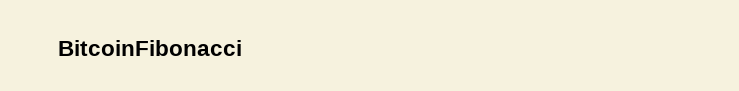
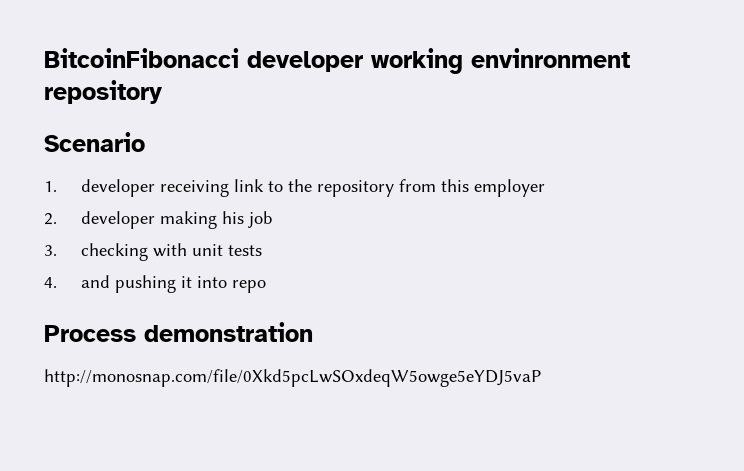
(242, 48) none -> [247,48,630,74] [44,80,162,104] [44,132,145,152] [44,179,545,197] [44,211,272,229] [44,243,262,261] [44,275,266,293] [44,322,313,342] [44,369,541,387] developer working envinronment repository // Scenario // 1. developer receiving link to the repository from this employer // 2. developer making his job // 3. checking with unit tests // 4. and pushing it into repo // Process demonstration // http://monosnap.com/file/0Xkd5pcLwSOxdeqW5owge5eYDJ5vaP

